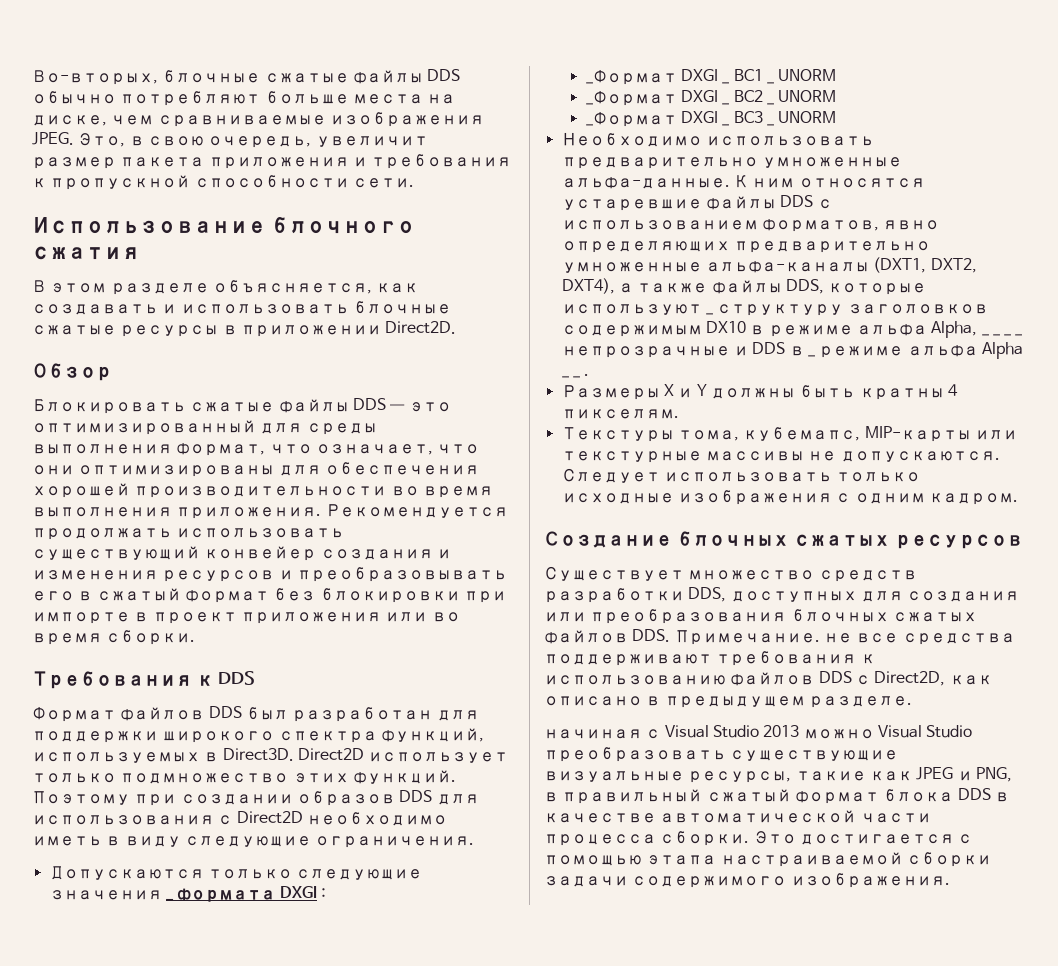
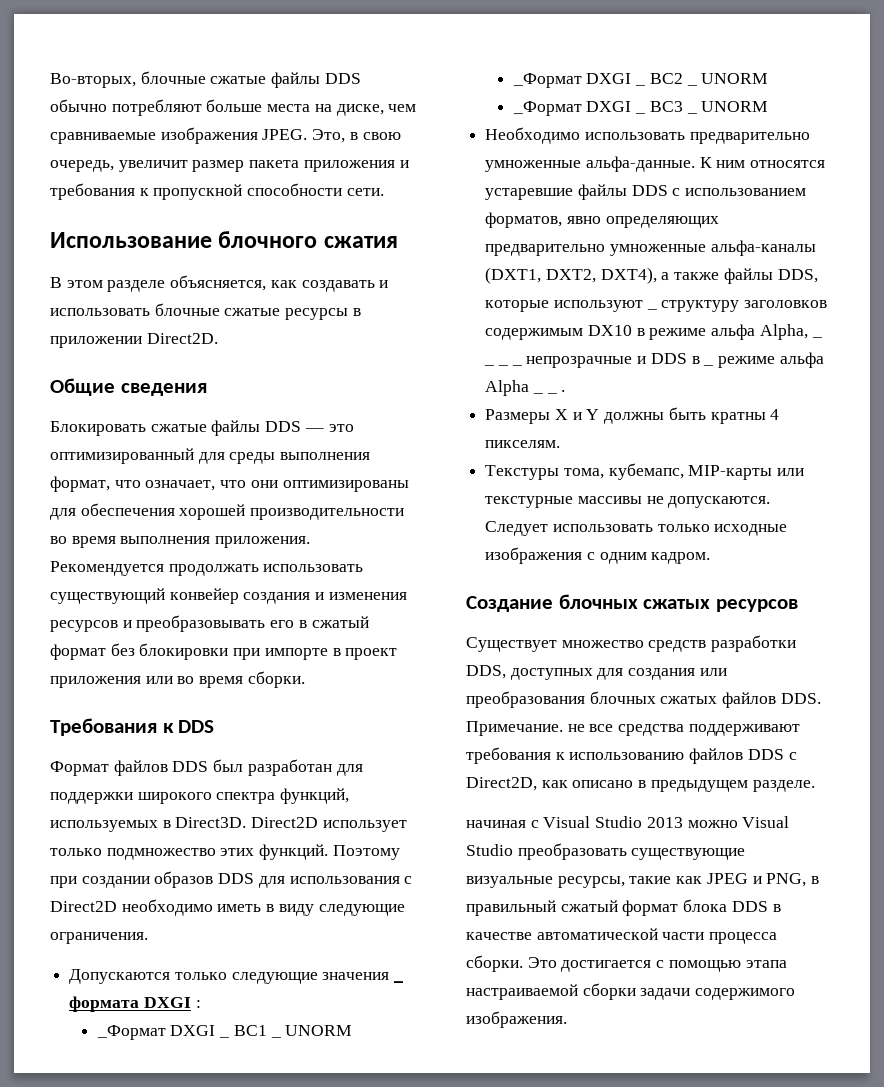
[32,363,112,381] Обзор -> [50,378,207,396] Общие сведения

